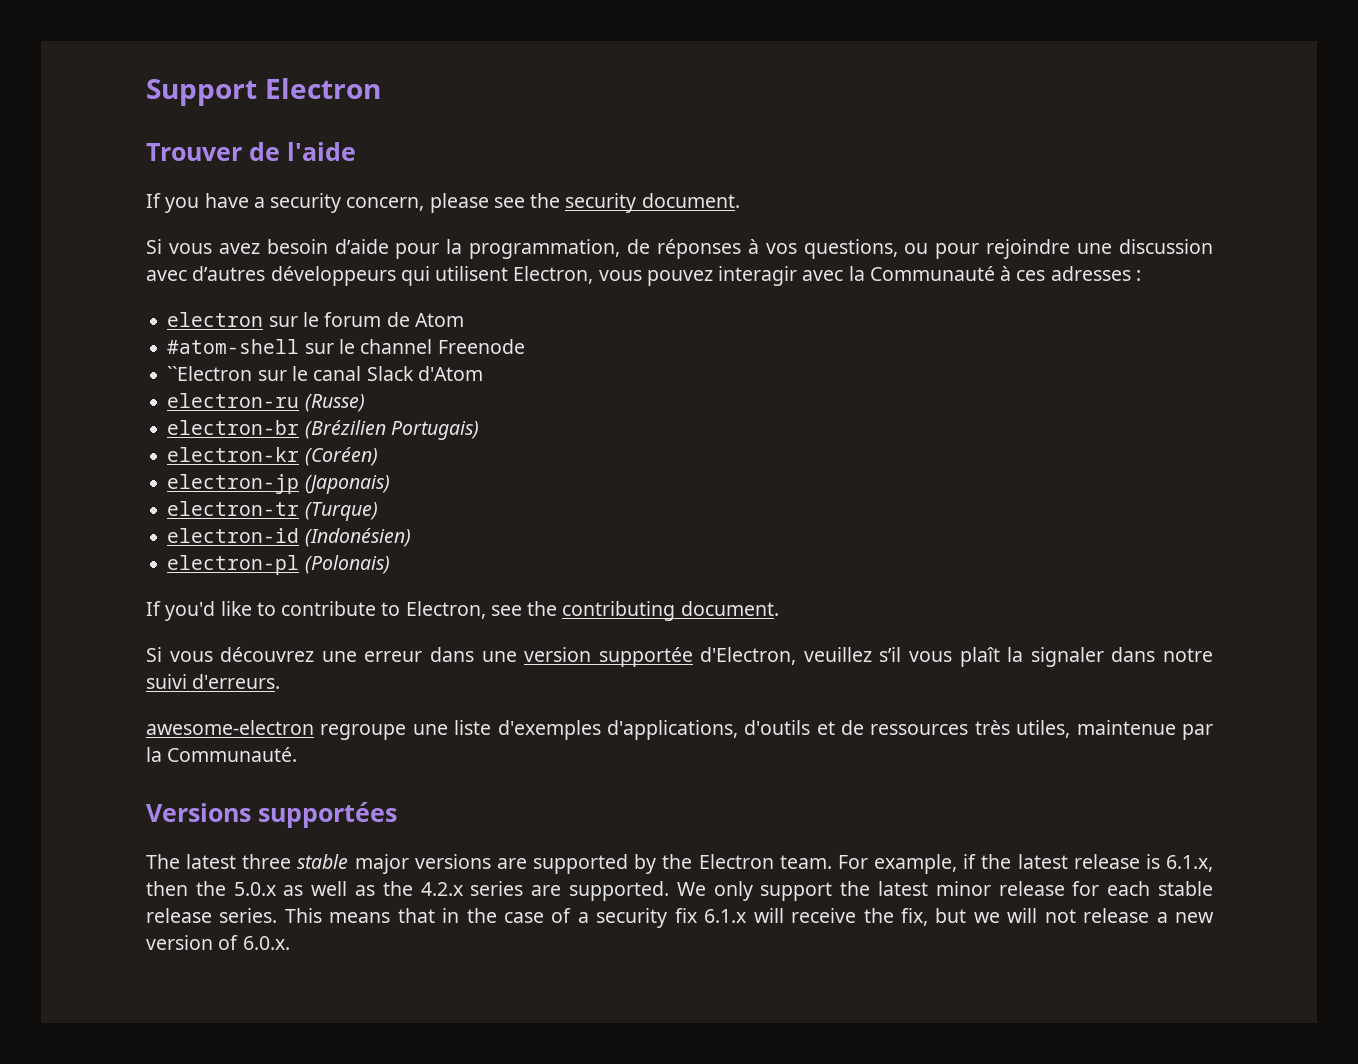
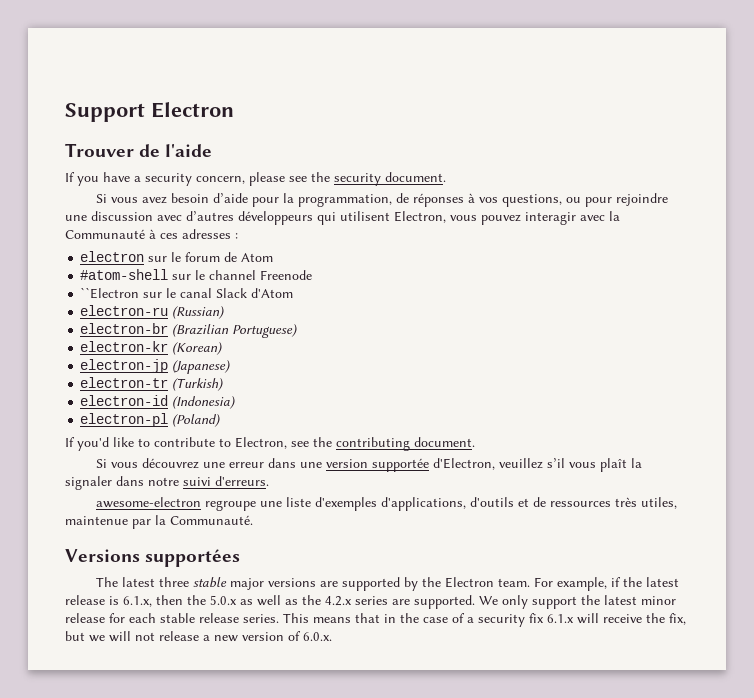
[304,394,365,412] (Russe) -> [172,306,226,319] (Russian)
[304,420,479,440] (Brézilien Portugais) -> [172,324,299,338] (Brazilian Portuguese)
[304,447,378,466] (Coréen) -> [172,342,224,355] (Korean)
[304,475,390,494] (Japonais) -> [172,360,232,374] (Japanese)
[304,502,378,521] (Turque) -> [172,378,225,391] (Turkish)
[304,528,411,547] (Indonésien) -> [172,396,237,409] (Indonesia)
[304,555,390,574] (Polonais) -> [172,414,222,427] (Poland)

